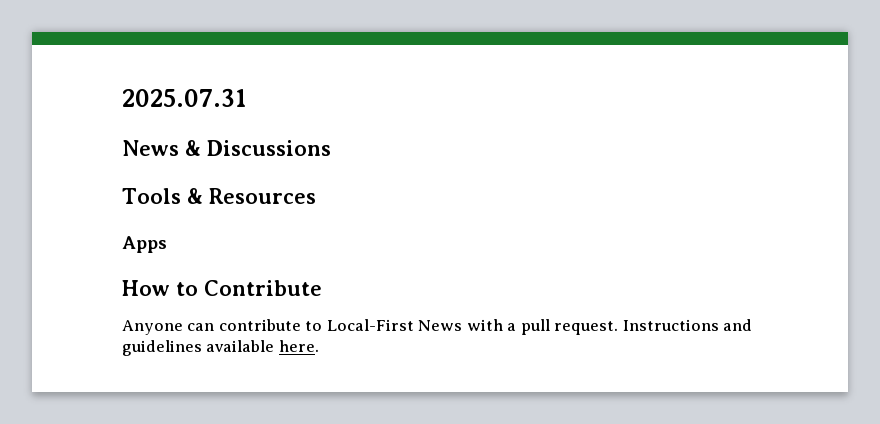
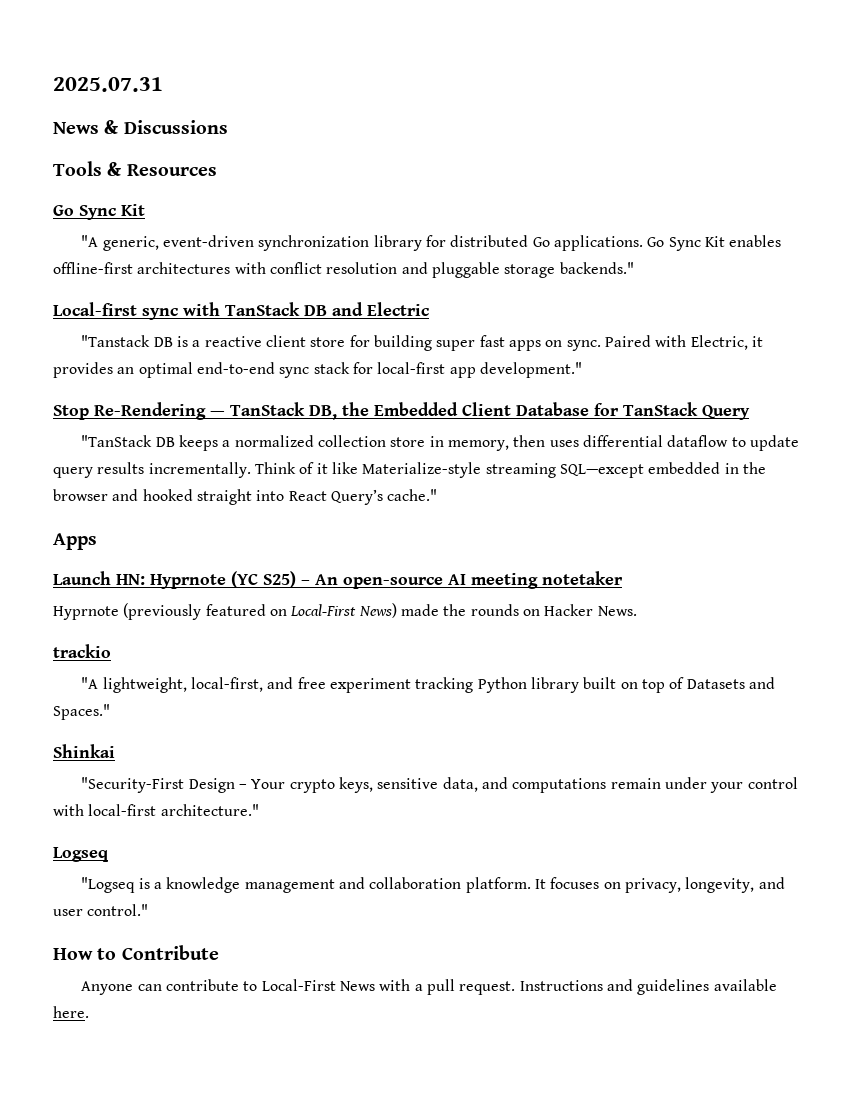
[122,236,167,253] Apps -> [53,204,145,220] [81,235,782,251] [53,262,634,278] [53,302,429,320] [81,335,763,351] [53,362,582,378] [53,402,750,420] [81,435,799,451] [53,462,766,478] [53,489,438,505] [53,533,97,550] [53,571,623,589] [53,603,637,620] [53,644,111,658] [81,677,775,693] [53,704,110,720] [53,744,115,758] [81,777,798,793] [53,804,259,816] [53,847,108,862] [81,877,785,893] [53,904,149,916] Go Sync Kit // "A generic, event-driven synchronization library for distributed Go applications. Go Sync Kit enables offline-first architectures with conflict resolution and pluggable storage backends." // Local-first sync with TanStack DB and Electric // "Tanstack DB is a reactive client store for building super fast apps on sync. Paired with Electric, it provides an optimal end-to-end sync stack for local-first app development." // Stop Re-Rendering — TanStack DB, the Embedded Client Database for TanStack Query // "TanStack DB keeps a normalized collection store in memory, then uses differential dataflow to update query results incrementally. Think of it like Materialize-style streaming SQL—except embedded in the browser and hooked straight into React Query’s cache." // Apps // Launch HN: Hyprnote (YC S25) – An open-source AI meeting notetaker // Hyprnote (previously featured on Local-First News) made the rounds on Hacker News. // trackio // "A lightweight, local-first, and free experiment tracking Python library built on top of Datasets and Spaces." // Shinkai // "Security-First Design – Your crypto keys, sensitive data, and computations remain under your control with local-first architecture." // Logseq // "Logseq is a knowledge management and collaboration platform. It focuses on privacy, longevity, and user control."

